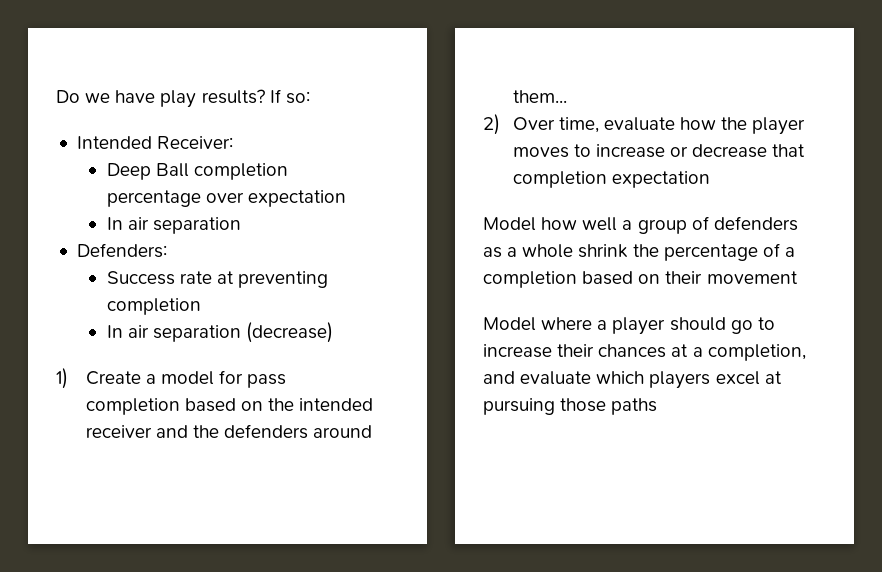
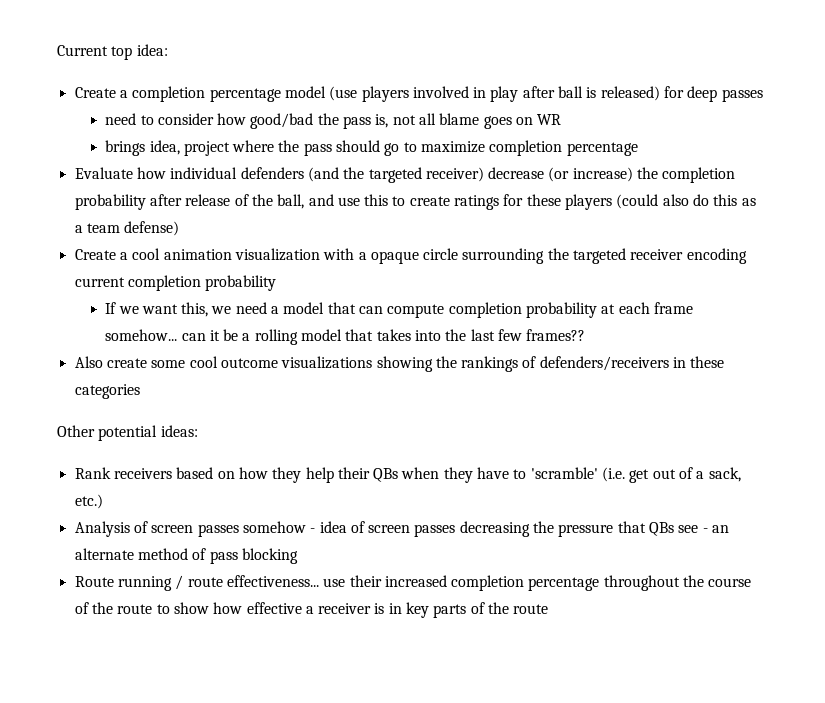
[56,89,310,108] [76,136,234,149] [106,163,288,180] [106,190,346,207] [106,217,241,234] [76,243,167,258] [106,271,328,288] [106,298,201,315] [106,322,333,343] [56,368,287,389] [85,398,374,415] [85,424,373,439] [512,90,567,103] [483,114,806,135] [512,144,806,158] [512,171,710,188] [483,216,798,234] [483,243,795,261] [483,271,798,288] [483,317,775,335] [483,344,806,361] [483,371,782,389] [483,398,658,415] Do we have play results? If so: // Intended Receiver: // Deep Ball completion percentage over expectation // In air separation // Defenders: // Success rate at preventing completion // In air separation (decrease) // 1) Create a model for pass completion based on the intended receiver and the defenders around them... // 2) Over time, evaluate how the player moves to increase or decrease that completion expectation // Model how well a group of defenders as a whole shrink the percentage of a completion based on their movement // Model where a player should go to increase their chances at a completion, and evaluate which players excel at pursuing those paths -> [57,44,168,60] [74,86,763,102] [105,113,562,129] [105,140,638,156] [74,167,736,183] [74,194,756,210] [74,221,180,236] [74,248,747,264] [74,275,277,291] [105,302,694,318] [105,329,586,345] [74,356,725,372] [74,384,140,399] [57,425,198,441] [74,467,741,483] [74,494,103,509] [74,521,730,537] [74,548,298,564] [74,575,752,591] [74,602,549,618] Current top idea: // Create a completion percentage model (use players involved in play after ball is released) for deep passes // need to consider how good/bad the pass is, not all blame goes on WR // brings idea, project where the pass should go to maximize completion percentage // Evaluate how individual defenders (and the targeted receiver) decrease (or increase) the completion probability after release of the ball, and use this to create ratings for these players (could also do this as a team defense) // Create a cool animation visualization with a opaque circle surrounding the targeted receiver encoding current completion probability // If we want this, we need a model that can compute completion probability at each frame somehow... can it be a rolling model that takes into the last few frames?? // Also create some cool outcome visualizations showing the rankings of defenders/receivers in these categories // Other potential ideas: // Rank receivers based on how they help their QBs when they have to 'scramble' (i.e. get out of a sack, etc.) // Analysis of screen passes somehow - idea of screen passes decreasing the pressure that QBs see - an alternate method of pass blocking // Route running / route effectiveness... use their increased completion percentage throughout the course of the route to show how effective a receiver is in key parts of the route

